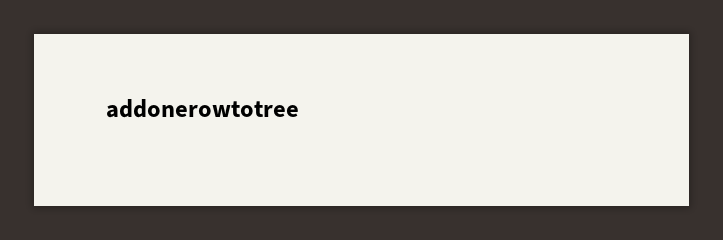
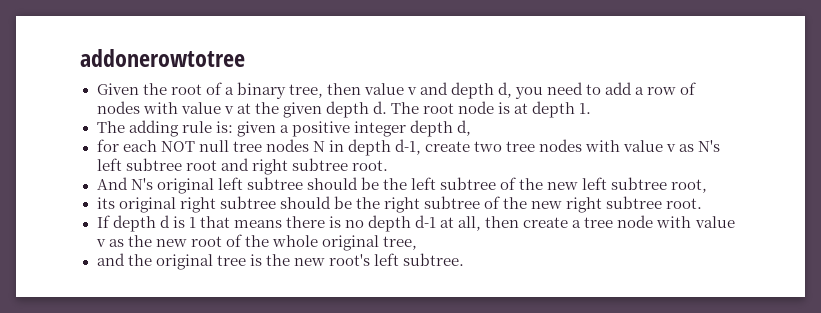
(299, 108) none -> [96,82,697,99] [96,101,592,118] [96,120,471,137] [96,139,721,156] [96,158,388,175] [96,177,708,194] [96,196,703,213] [96,215,735,232] [95,234,417,251] [96,253,464,270] // Given the root of a binary tree, then value v and depth d, you need to add a row of nodes with value v at the given depth d. The root node is at depth 1. // The adding rule is: given a positive integer depth d, // for each NOT null tree nodes N in depth d-1, create two tree nodes with value v as N's left subtree root and right subtree root. // And N's original left subtree should be the left subtree of the new left subtree root, // its original right subtree should be the right subtree of the new right subtree root. // If depth d is 1 that means there is no depth d-1 at all, then create a tree node with value v as the new root of the whole original tree, // and the original tree is the new root's left subtree.

